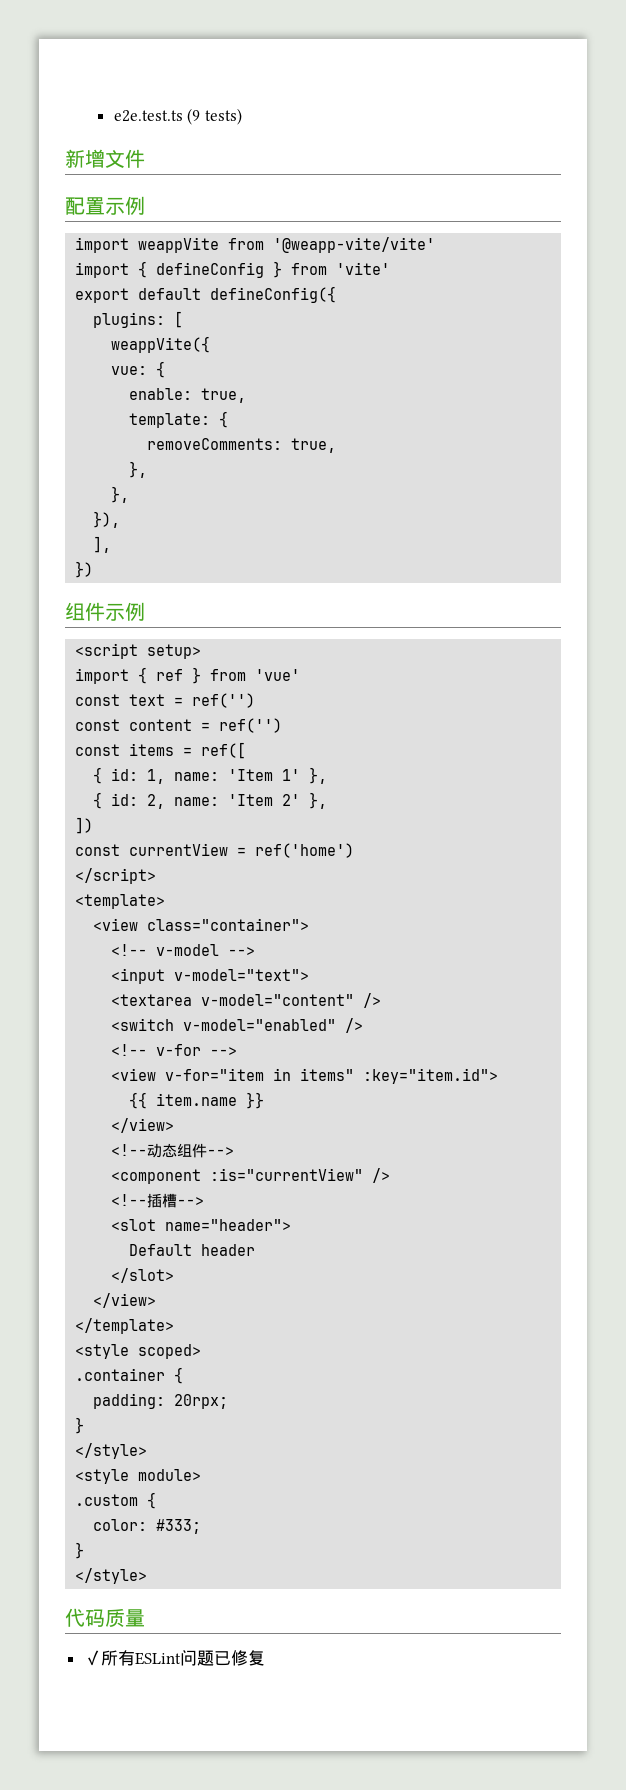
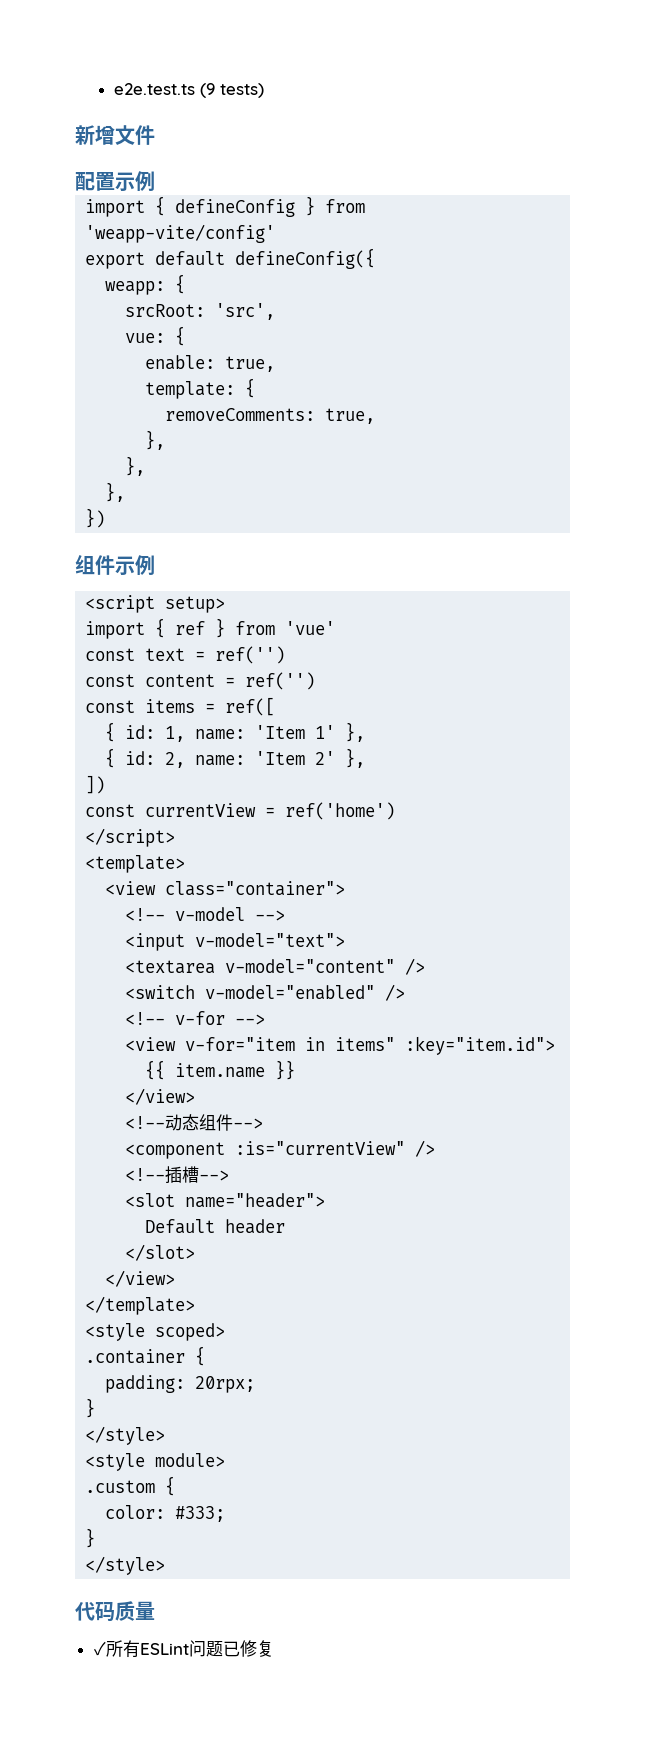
[75,237,436,253] // import weappVite from '@weapp-vite/vite' -> (155, 181) none
[336,262,391,275] 'vite' -> [85,224,276,243] 'weapp-vite/config'
[93,311,184,328] [111,336,211,353] plugins: [ // weappVite({ -> [105,274,186,295] [125,303,276,320] weapp: { // srcRoot: 'src',
[93,511,121,528] [93,536,112,553] }), // ], -> [105,482,126,502] },

